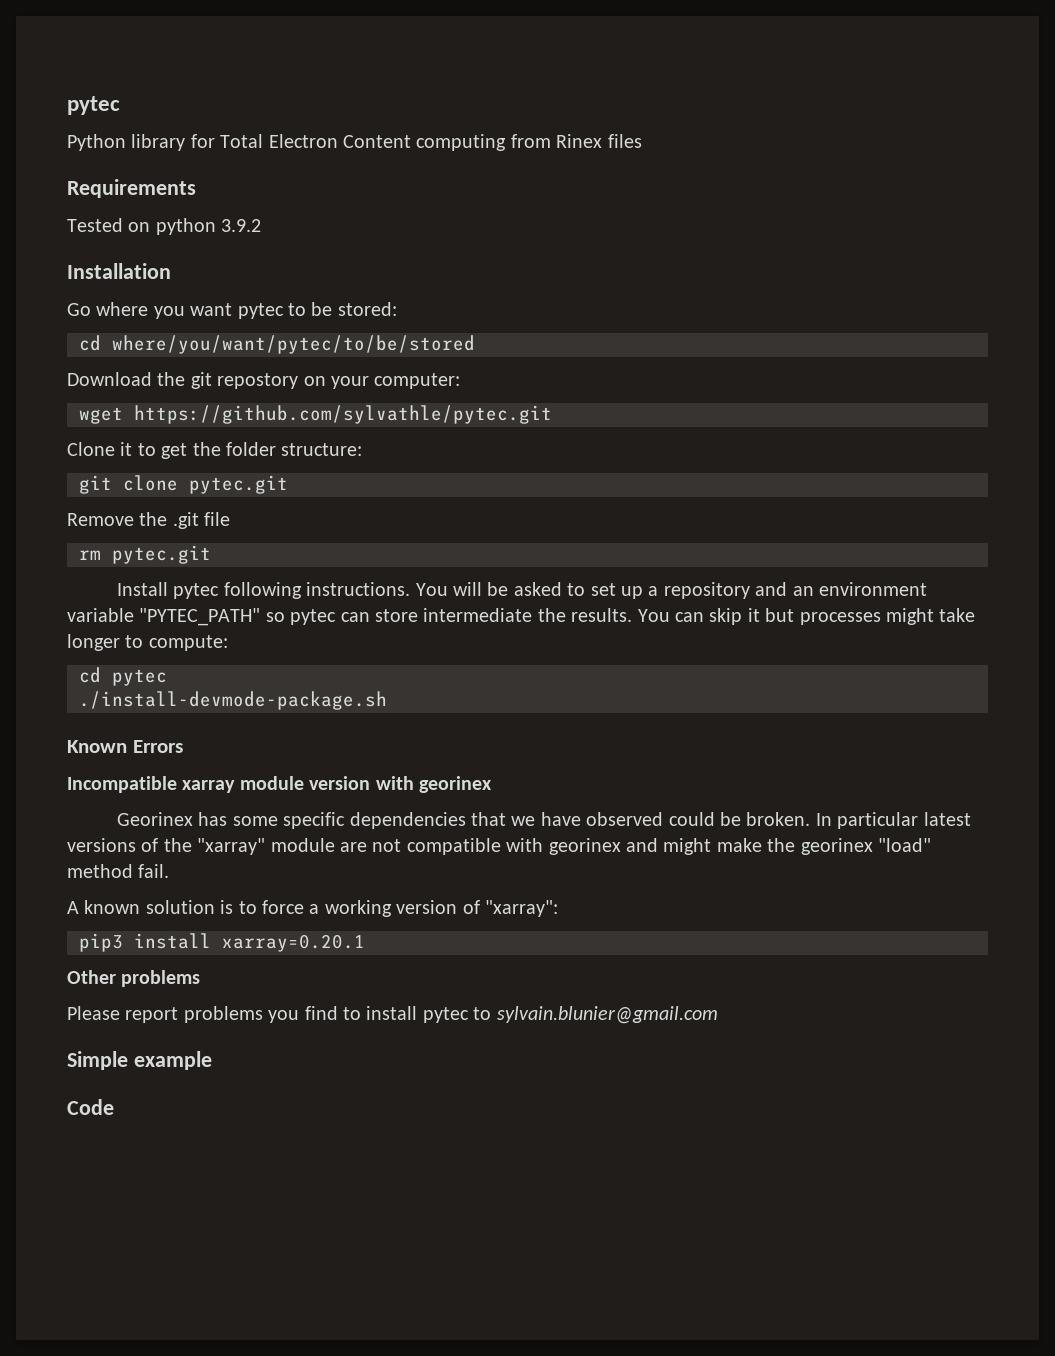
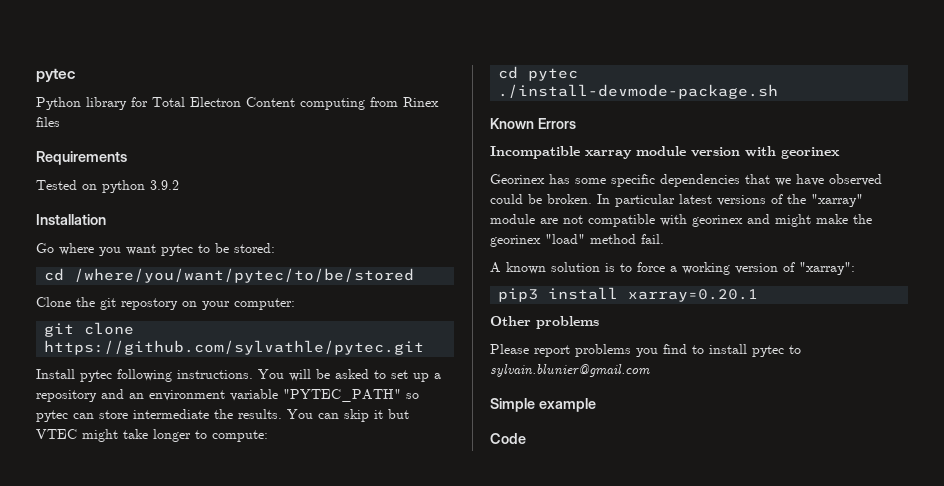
[112,335,475,354] [67,372,152,386] where/you/want/pytec/to/be/stored // Download -> [74,268,415,283] [36,297,71,307] /where/you/want/pytec/to/be/stored // Clone
[79,405,552,424] [67,442,363,459] [79,475,288,494] [67,512,231,529] [79,545,211,564] wget https://github.com/sylvathle/pytec.git // Clone it to get the folder structure: // git clone pytec.git // Remove the .git file // rm pytec.git -> [44,322,135,337] [44,340,425,355] git clone https://github.com/sylvathle/pytec.git
[799,612,881,625] processes -> [36,429,77,439] VTEC

